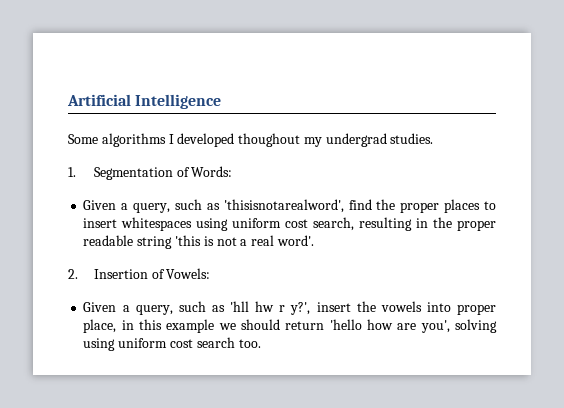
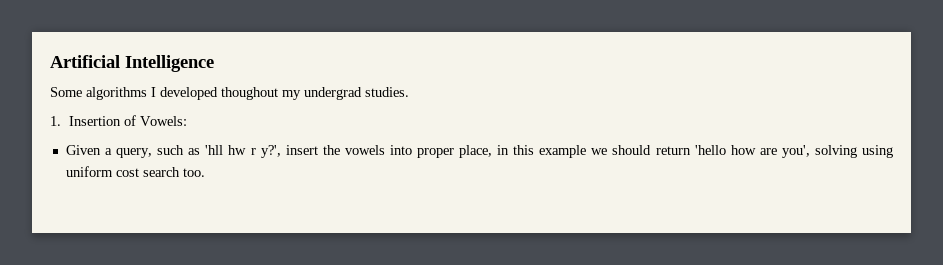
[93,166,233,180] [83,199,497,213] [83,217,497,231] [83,235,314,249] [68,269,78,279] Segmentation of Words: // Given a query, such as 'thisisnotarealword', find the proper places to insert whitespaces using uniform cost search, resulting in the proper readable string 'this is not a real word'. // 2. -> (61, 121) none

